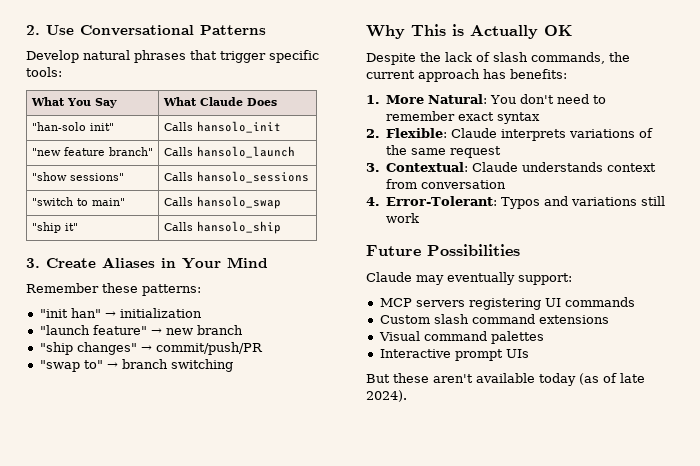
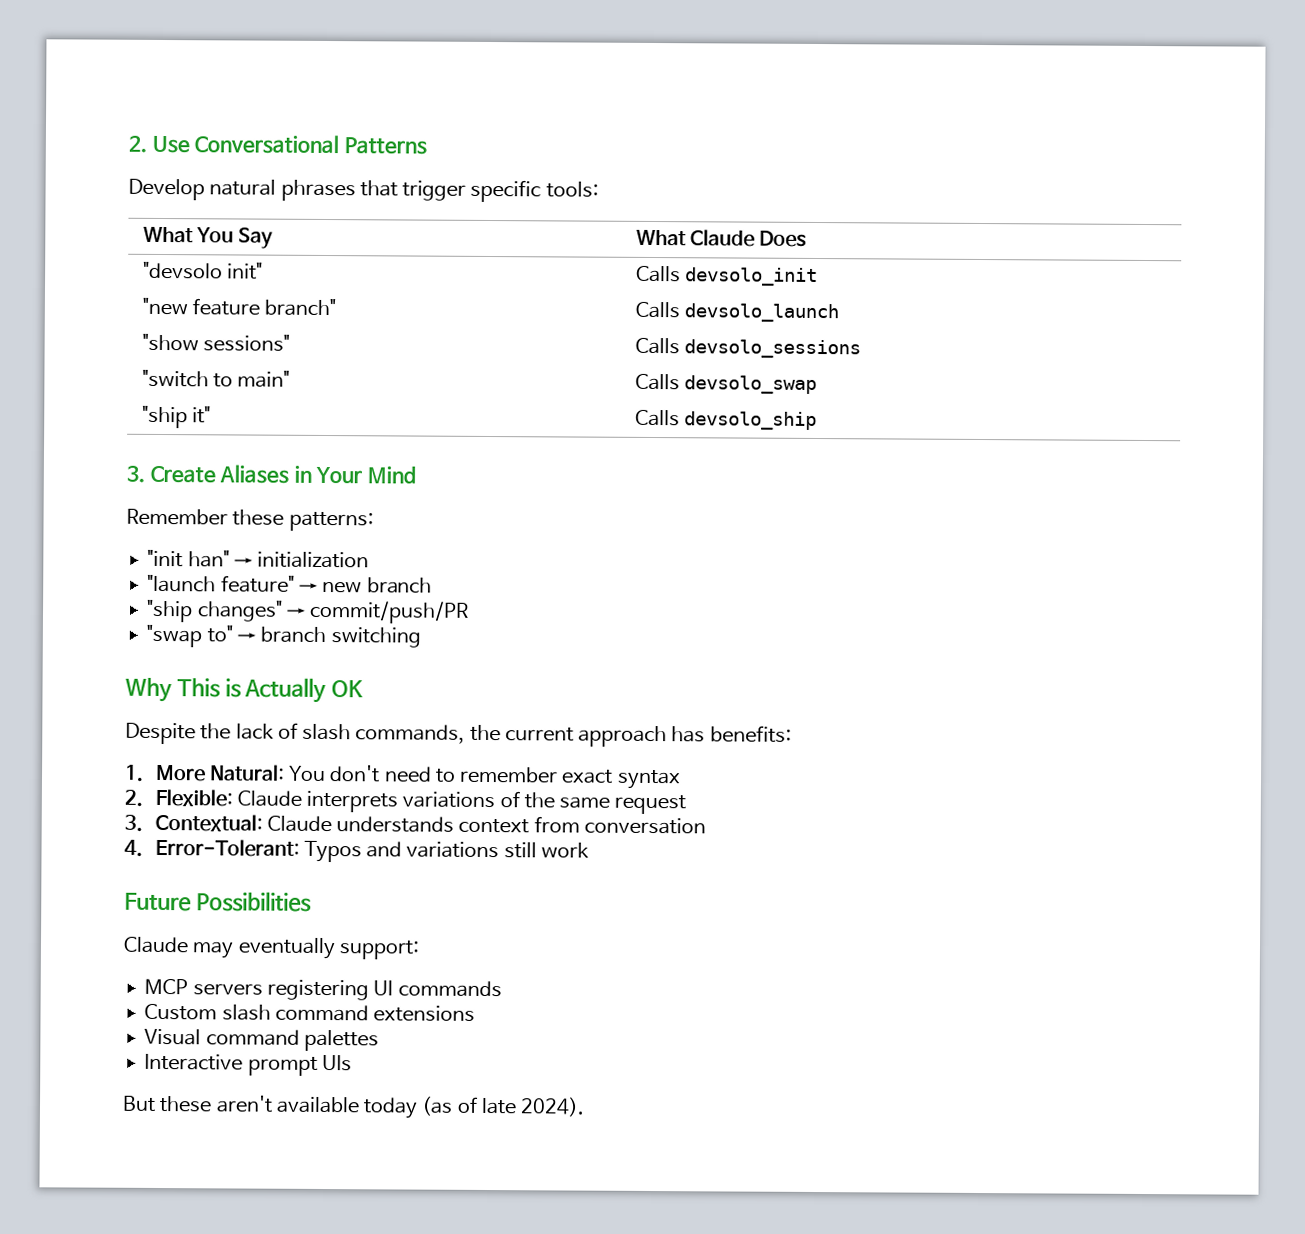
[31,122,86,131] "han-solo -> [142,261,223,280] "devsolo
[196,121,281,133] hansolo_init -> [685,267,819,287] devsolo_init
[196,146,295,158] hansolo_launch -> [684,303,840,323] devsolo_launch
[196,171,309,183] hansolo_sessions -> [684,339,862,359] devsolo_sessions
[196,196,281,209] hansolo_swap -> [684,375,818,395] devsolo_swap
[196,221,281,234] hansolo_ship -> [684,411,818,431] devsolo_ship

